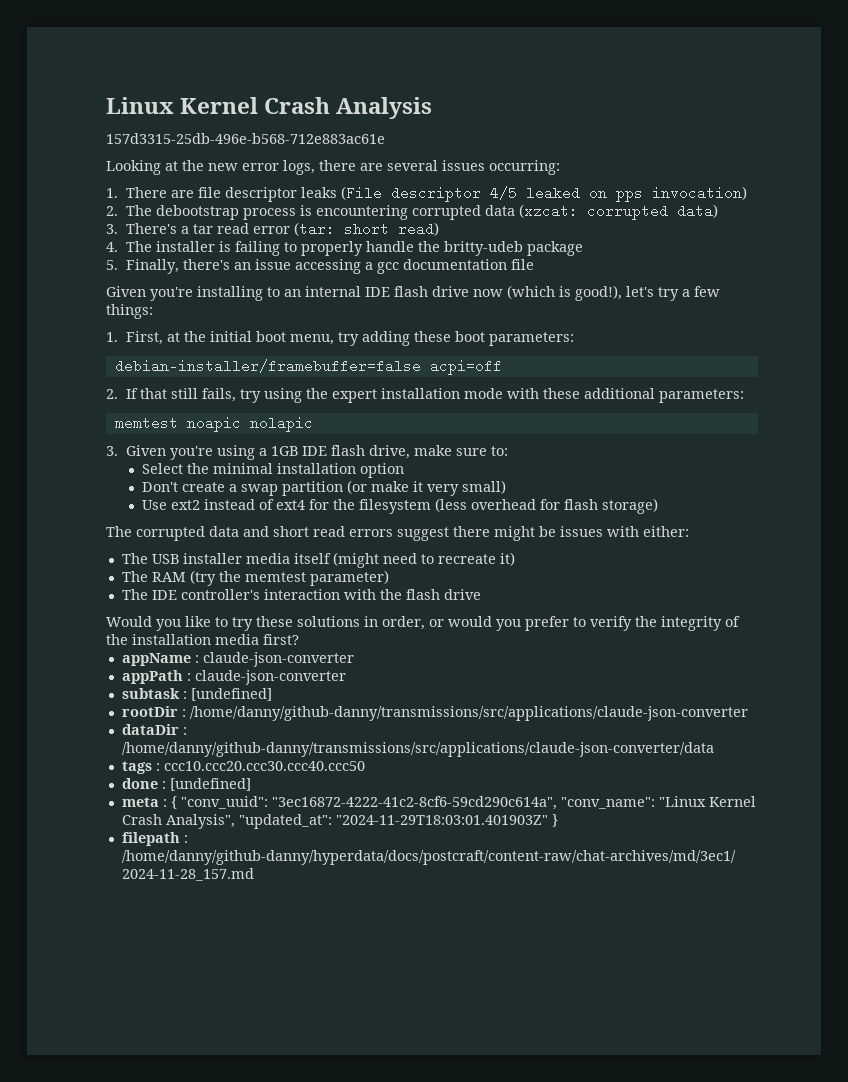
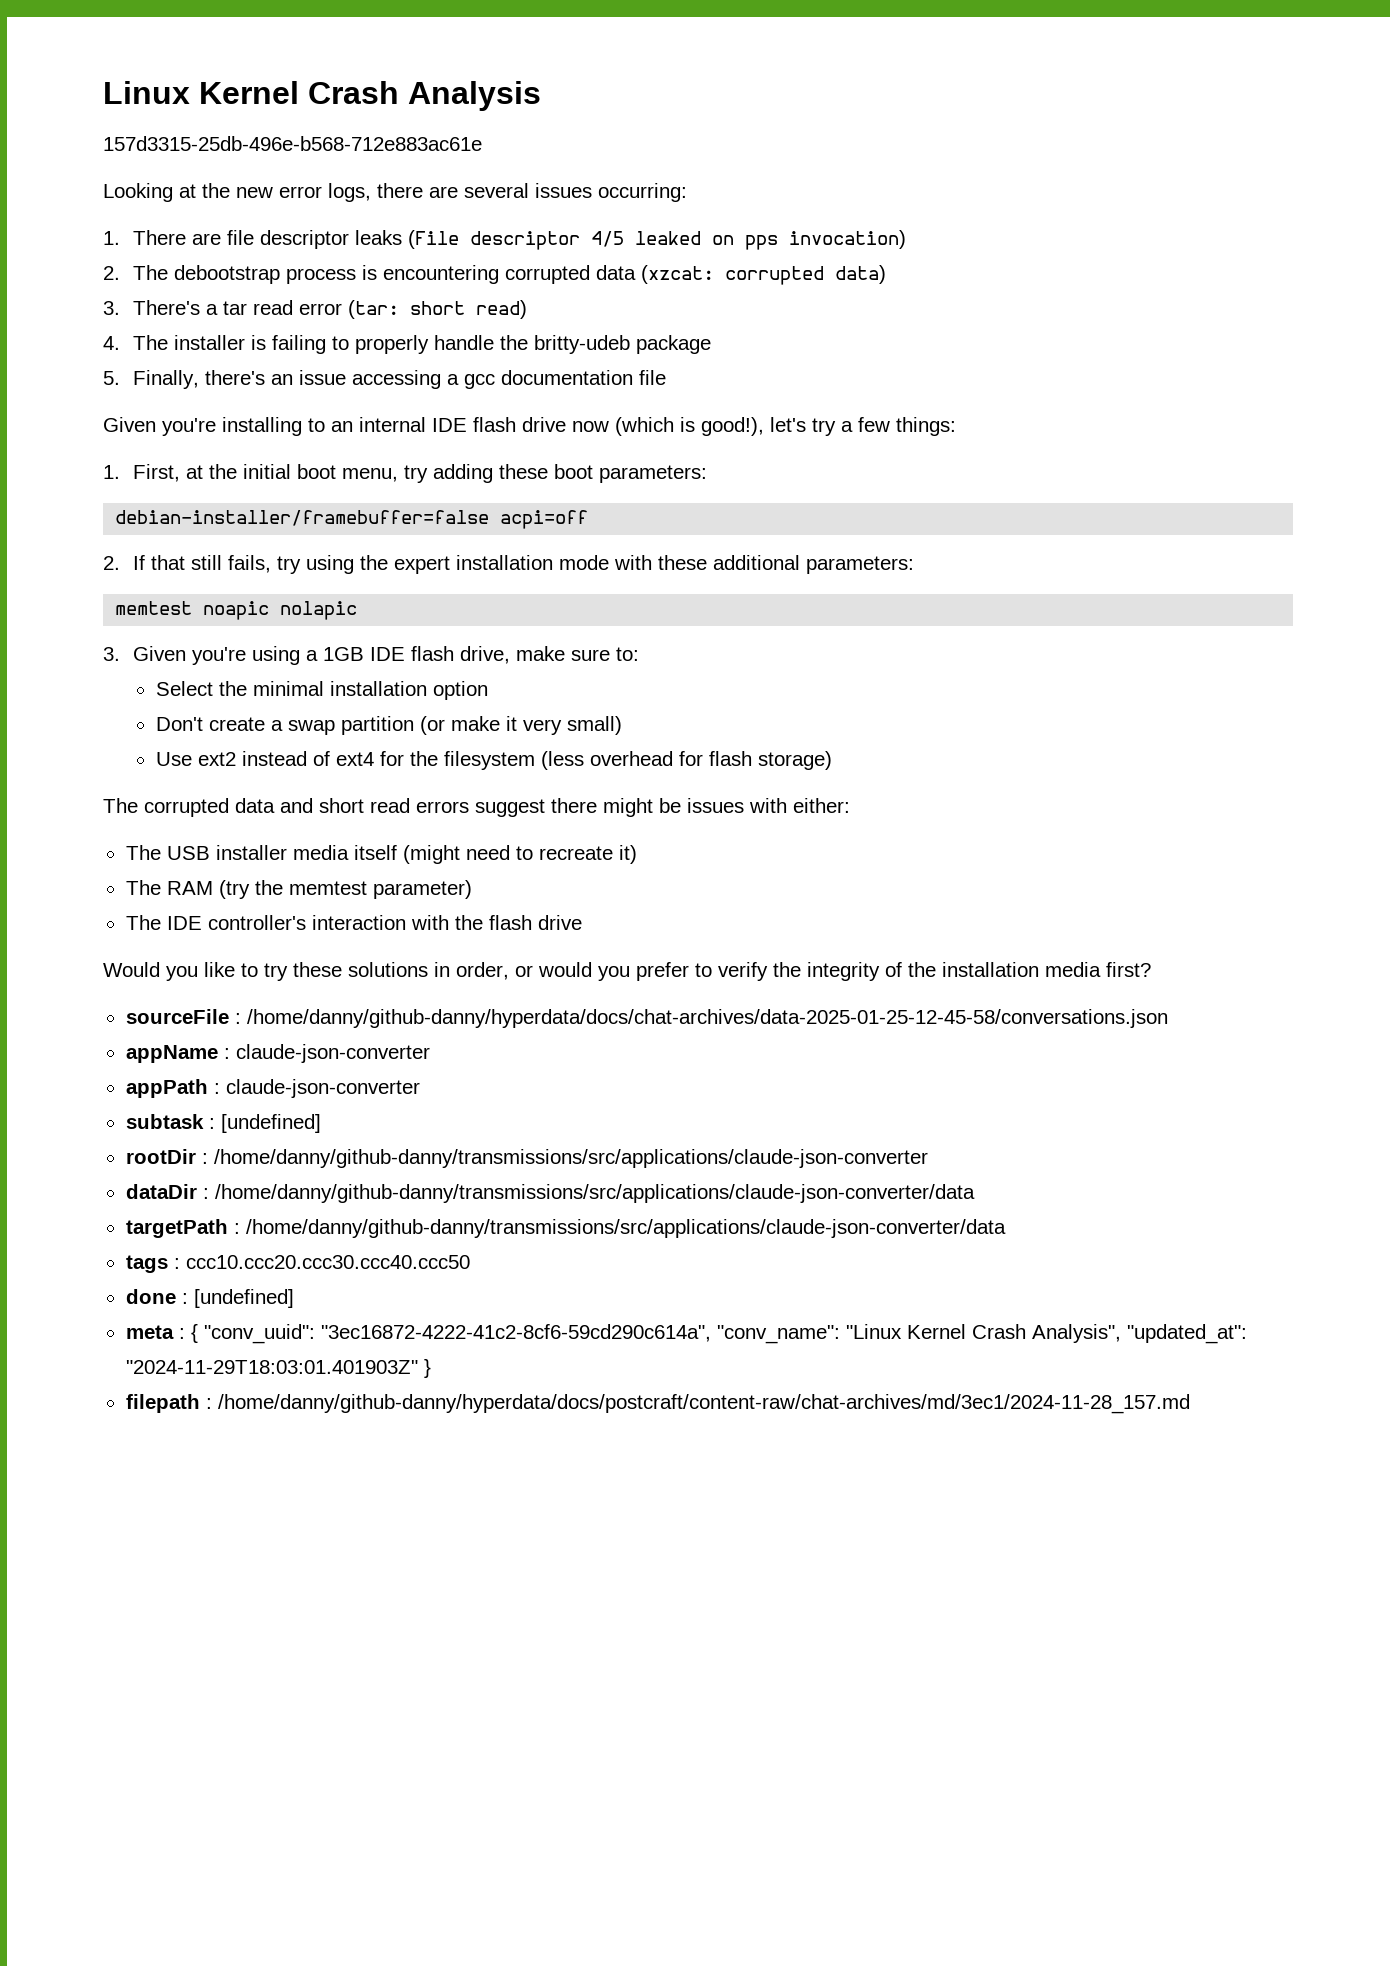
(299, 639) none -> [125,1009,1168,1028] // sourceFile : /home/danny/github-danny/hyperdata/docs/chat-archives/data-2025-01-25-12-45-58/conversations.json
(714, 749) none -> [125,1219,1006,1238] // targetPath : /home/danny/github-danny/transmissions/src/applications/claude-json-converter/data

